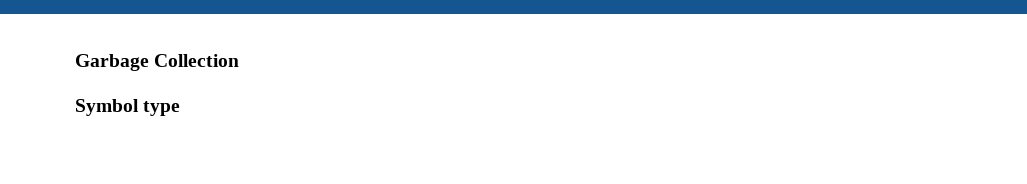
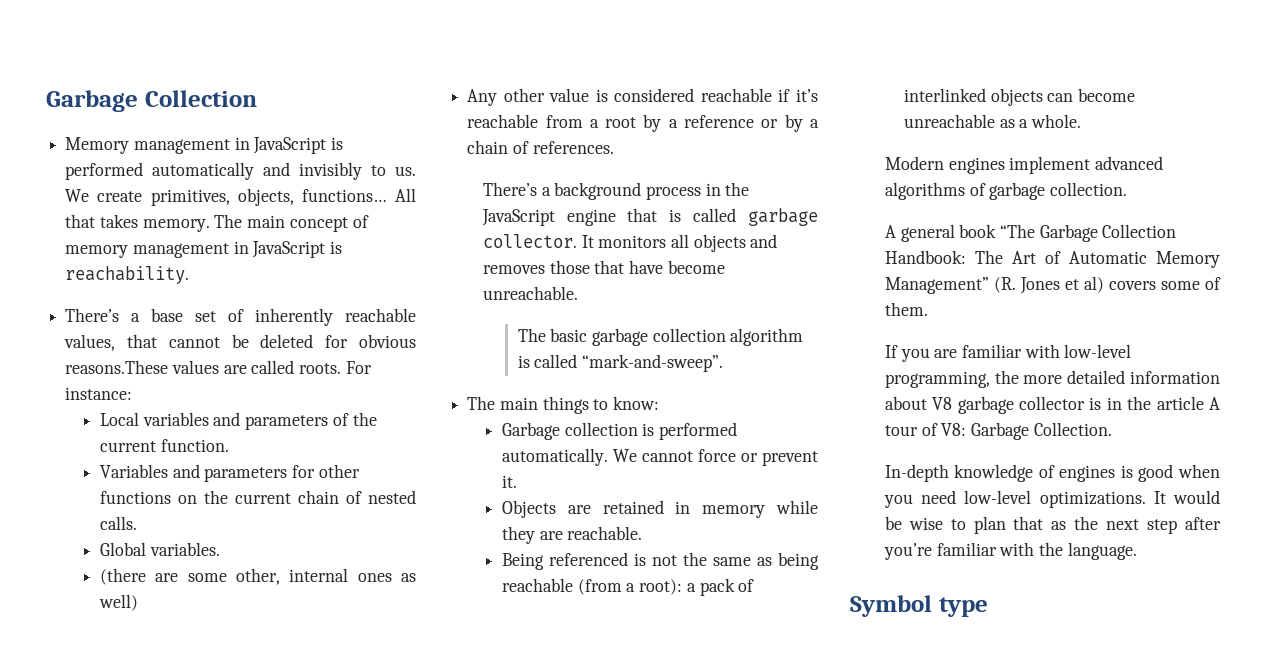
[75,54,240,71] Garbage Collection -> [46,90,257,112] [65,137,344,154] [65,162,416,180] [65,188,416,206] [65,214,369,232] [65,241,343,258] [65,266,190,284] [65,308,416,326] [64,334,416,351] [65,360,372,374] [65,387,133,400] [100,412,377,430] [100,439,229,452] [100,464,360,482] [100,490,416,504] [100,516,138,530] [100,542,220,556] [100,568,416,585] [99,594,139,611] [467,88,818,106] [467,114,819,132] [467,140,614,154] [482,182,750,200] [481,208,818,226] [482,234,778,252] [482,260,725,274] [482,286,578,300] [517,328,804,346] [517,354,723,372] [467,396,660,414] [502,422,738,440] [502,448,818,466] [502,475,518,488] [502,500,818,518] [502,526,643,544] [502,552,819,570] [502,578,755,596] [904,88,1136,106] [904,114,1082,128] [884,156,1163,174] [884,182,1127,200] [884,224,1177,242] [884,250,1220,268] [884,276,1221,294] [884,302,928,316] [884,344,1132,362] [884,370,1220,388] [884,396,1220,414] [884,422,1112,440] [884,464,1220,482] [883,490,1220,508] [884,516,1221,534] [883,542,1137,560] Garbage Collection // Memory management in JavaScript is performed automatically and invisibly to us. We create primitives, objects, functions… All that takes memory. The main concept of memory management in JavaScript is reachability. // There’s a base set of inherently reachable values, that cannot be deleted for obvious reasons.These values are called roots. For instance: // Local variables and parameters of the current function. // Variables and parameters for other functions on the current chain of nested calls. // Global variables. // (there are some other, internal ones as well) // Any other value is considered reachable if it’s reachable from a root by a reference or by a chain of references. // There’s a background process in the JavaScript engine that is called garbage collector. It monitors all objects and removes those that have become unreachable. // The basic garbage collection algorithm is called “mark-and-sweep”. // The main things to know: // Garbage collection is performed automatically. We cannot force or prevent it. // Objects are retained in memory while they are reachable. // Being referenced is not the same as being reachable (from a root): a pack of interlinked objects can become unreachable as a whole. // Modern engines implement advanced algorithms of garbage collection. // A general book “The Garbage Collection Handbook: The Art of Automatic Memory Management” (R. Jones et al) covers some of them. // If you are familiar with low-level programming, the more detailed information about V8 garbage collector is in the article A tour of V8: Garbage Collection. // In-depth knowledge of engines is good when you need low-level optimizations. It would be wise to plan that as the next step after you’re familiar with the language.

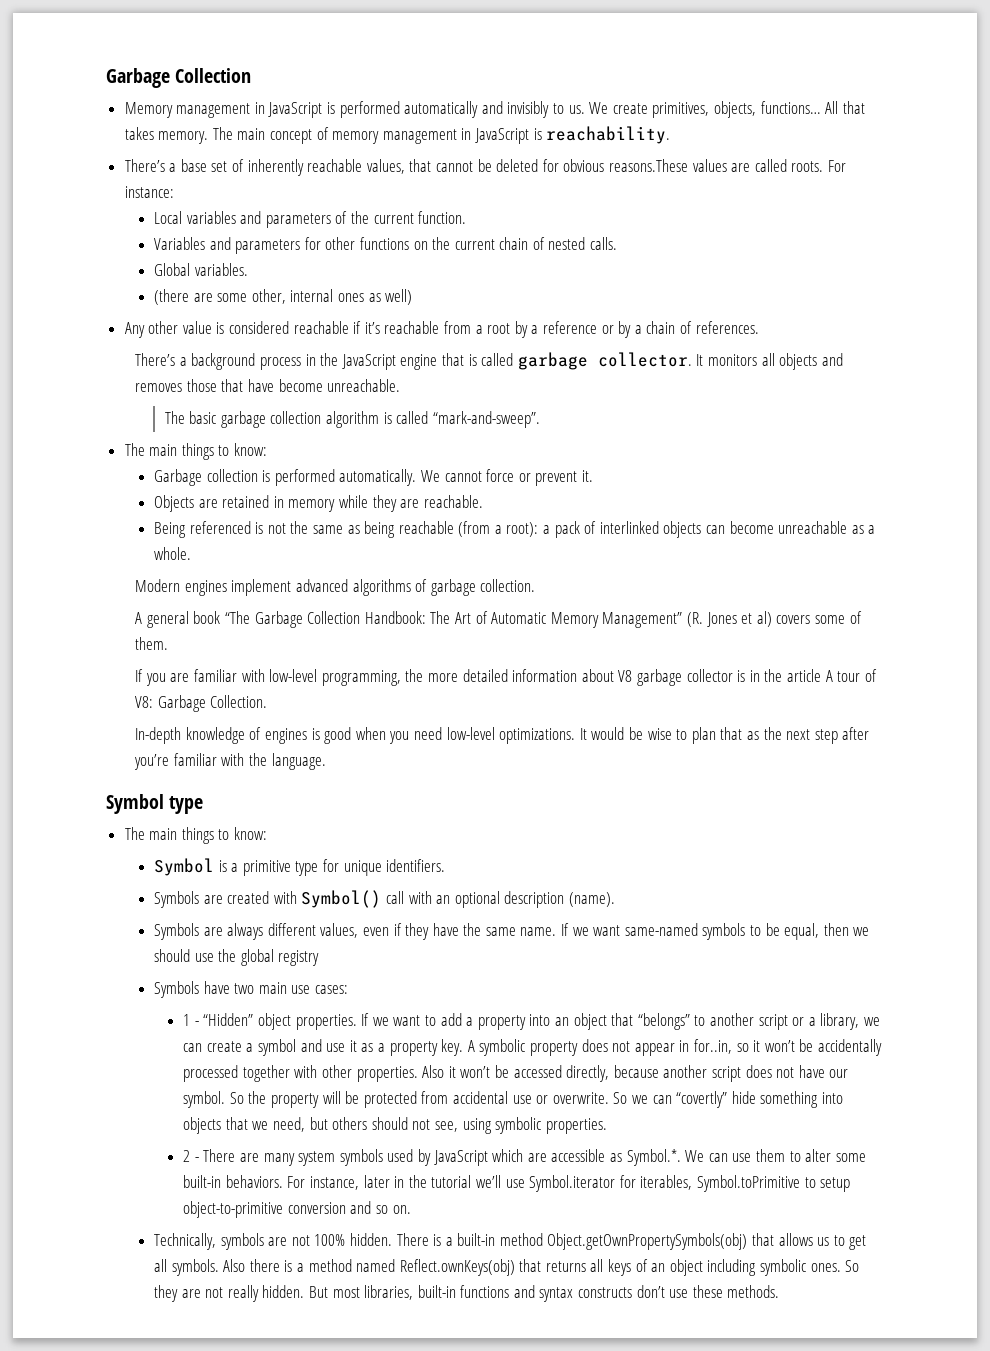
(988, 607) none -> [124,827,268,844] [153,858,446,876] [153,890,615,908] [153,923,870,940] [153,949,320,966] [153,981,348,998] [183,1013,880,1030] [183,1039,882,1056] [183,1065,849,1082] [183,1091,843,1108] [183,1117,607,1134] [183,1149,866,1166] [183,1175,851,1192] [183,1201,411,1218] [153,1233,867,1250] [153,1259,860,1276] [153,1285,780,1302] // The main things to know: // Symbol is a primitive type for unique identifiers. // Symbols are created with Symbol() call with an optional description (name). // Symbols are always different values, even if they have the same name. If we want same-named symbols to be equal, then we should use the global registry // Symbols have two main use cases: // 1 - “Hidden” object properties. If we want to add a property into an object that “belongs” to another script or a library, we can create a symbol and use it as a property key. A symbolic property does not appear in for..in, so it won’t be accidentally processed together with other properties. Also it won’t be accessed directly, because another script does not have our symbol. So the property will be protected from accidental use or overwrite. So we can “covertly” hide something into objects that we need, but others should not see, using symbolic properties. // 2 - There are many system symbols used by JavaScript which are accessible as Symbol.*. We can use them to alter some built-in behaviors. For instance, later in the tutorial we’ll use Symbol.iterator for iterables, Symbol.toPrimitive to setup object-to-primitive conversion and so on. // Technically, symbols are not 100% hidden. There is a built-in method Object.getOwnPropertySymbols(obj) that allows us to get all symbols. Also there is a method named Reflect.ownKeys(obj) that returns all keys of an object including symbolic ones. So they are not really hidden. But most libraries, built-in functions and syntax constructs don’t use these methods.

